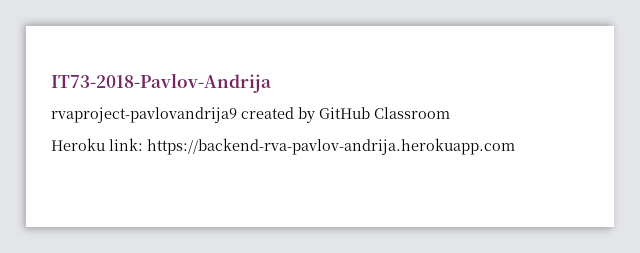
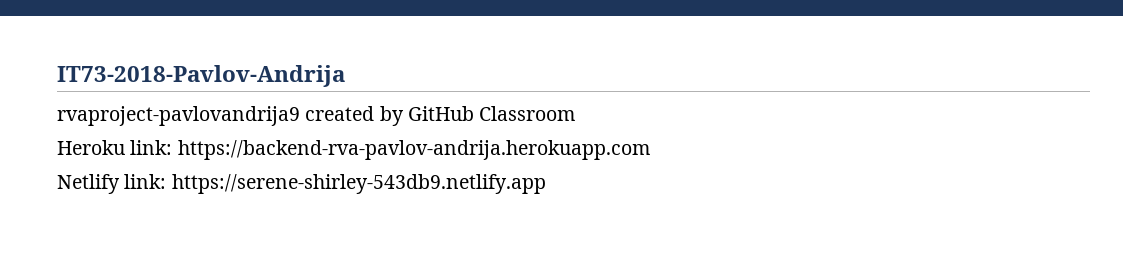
(515, 146) none -> [57,174,546,194] // Netlify link: https://serene-shirley-543db9.netlify.app

